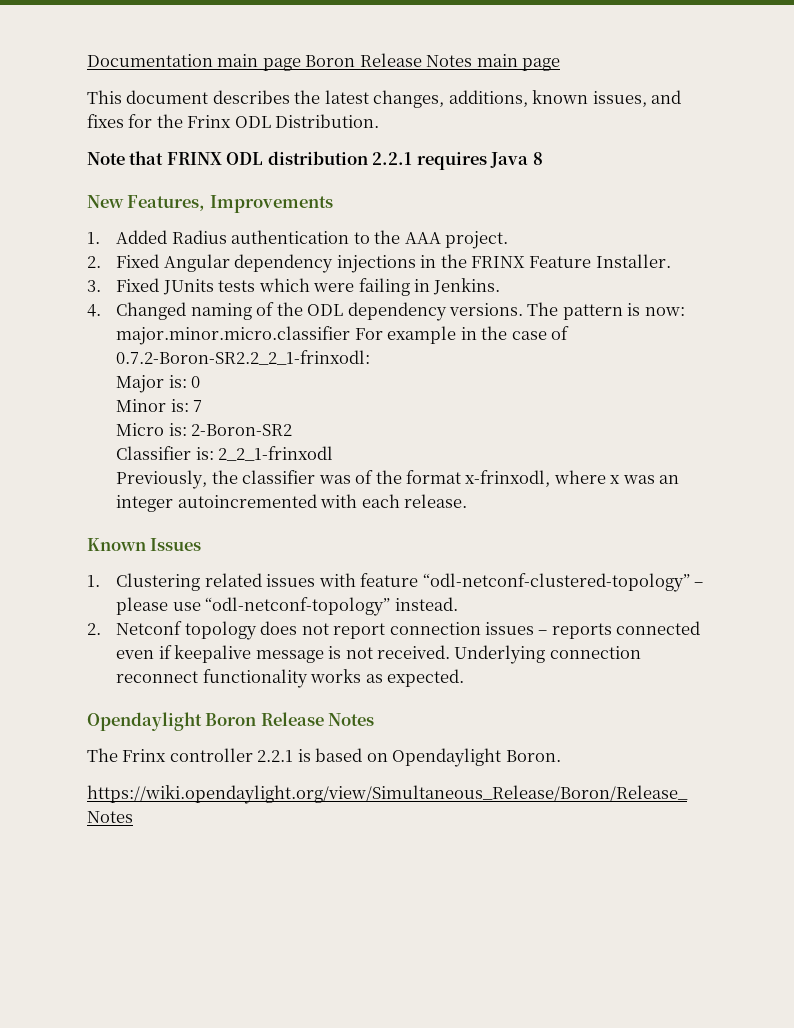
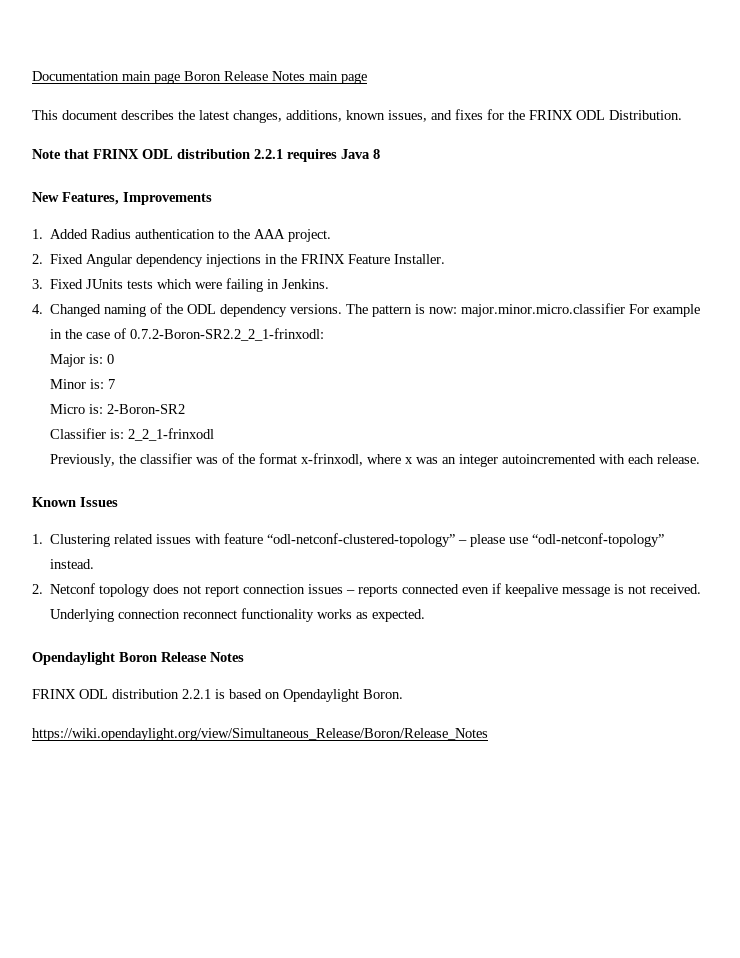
[187,115,232,128] Frinx -> [529,110,573,120] FRINX
[87,748,253,762] The Frinx controller -> [32,689,179,699] FRINX ODL distribution

